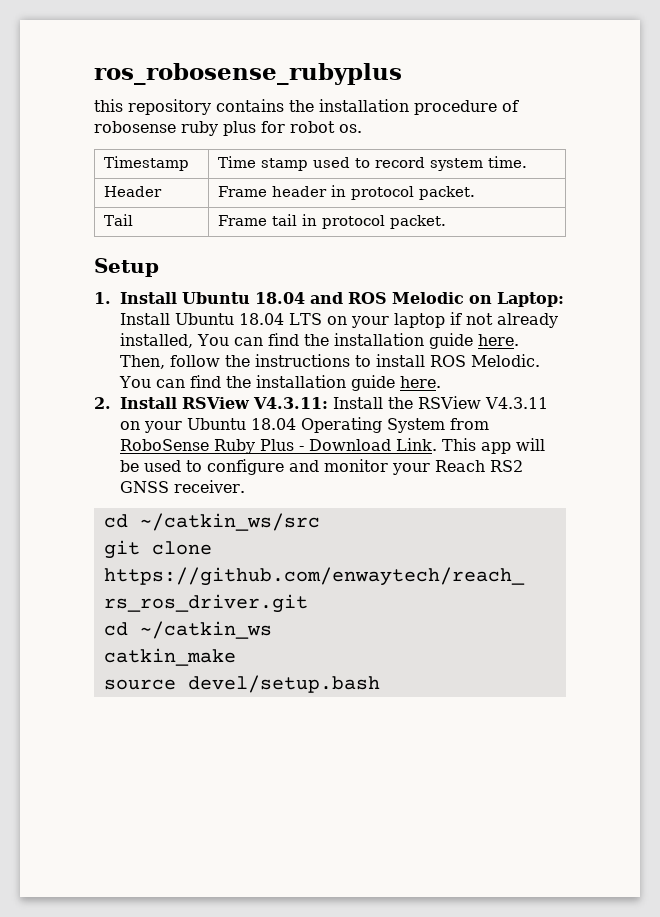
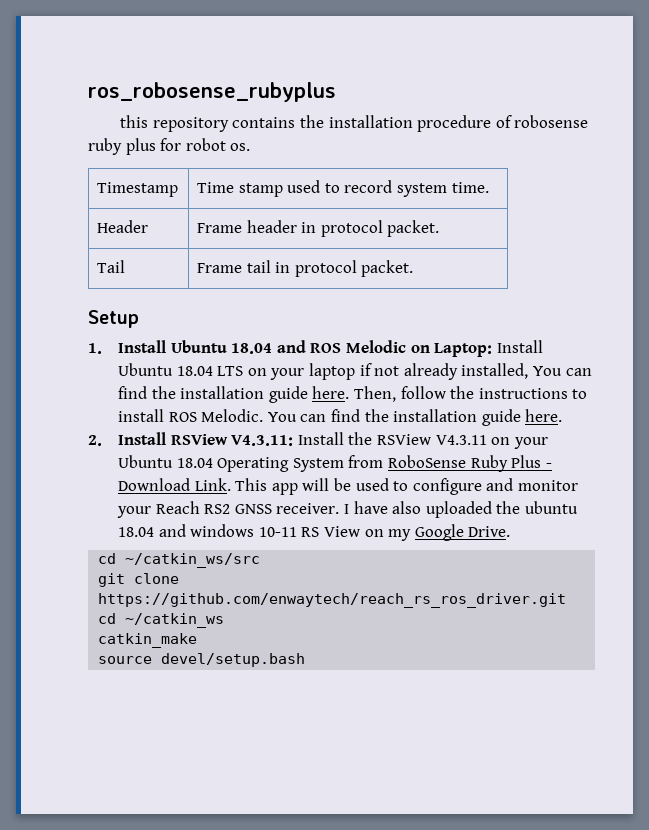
(245, 486) none -> [344,501,578,518] [118,524,511,541] I have also uploaded the ubuntu 18.04 and windows 10-11 RS View on my Google Drive.

